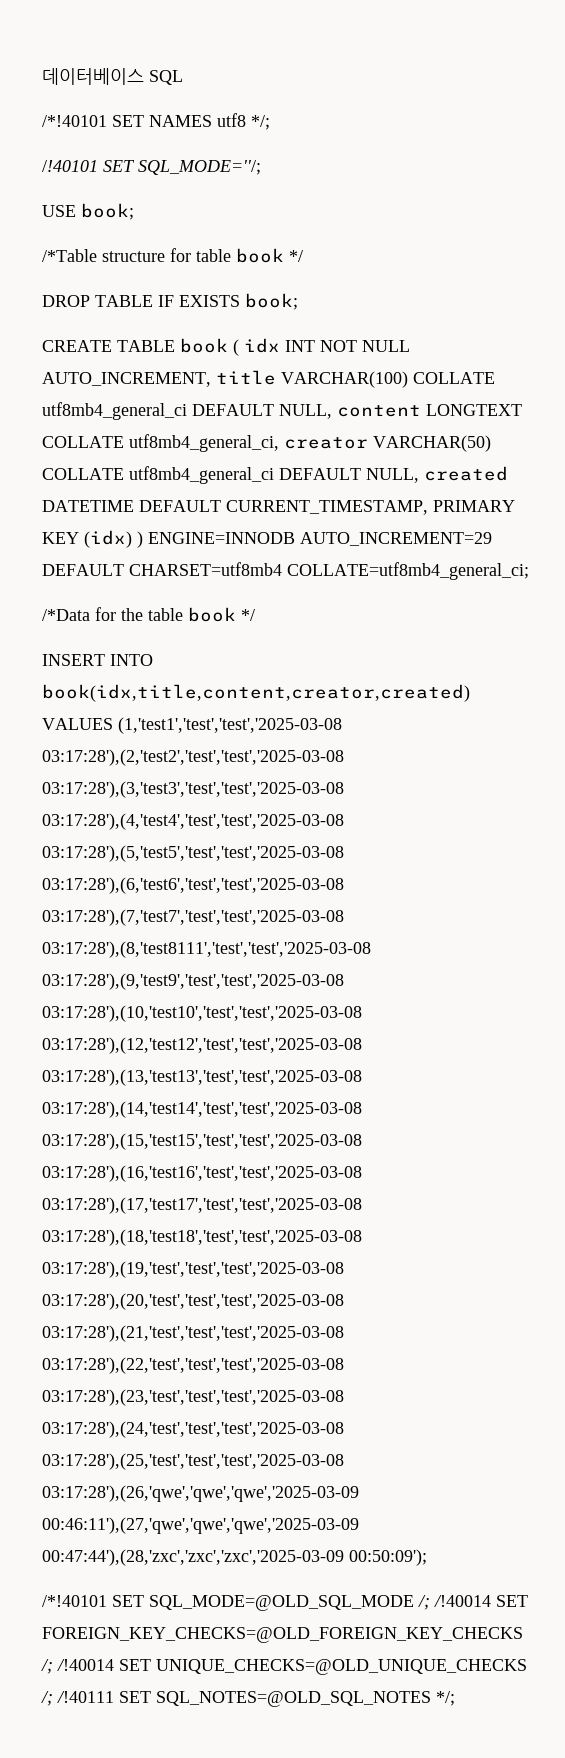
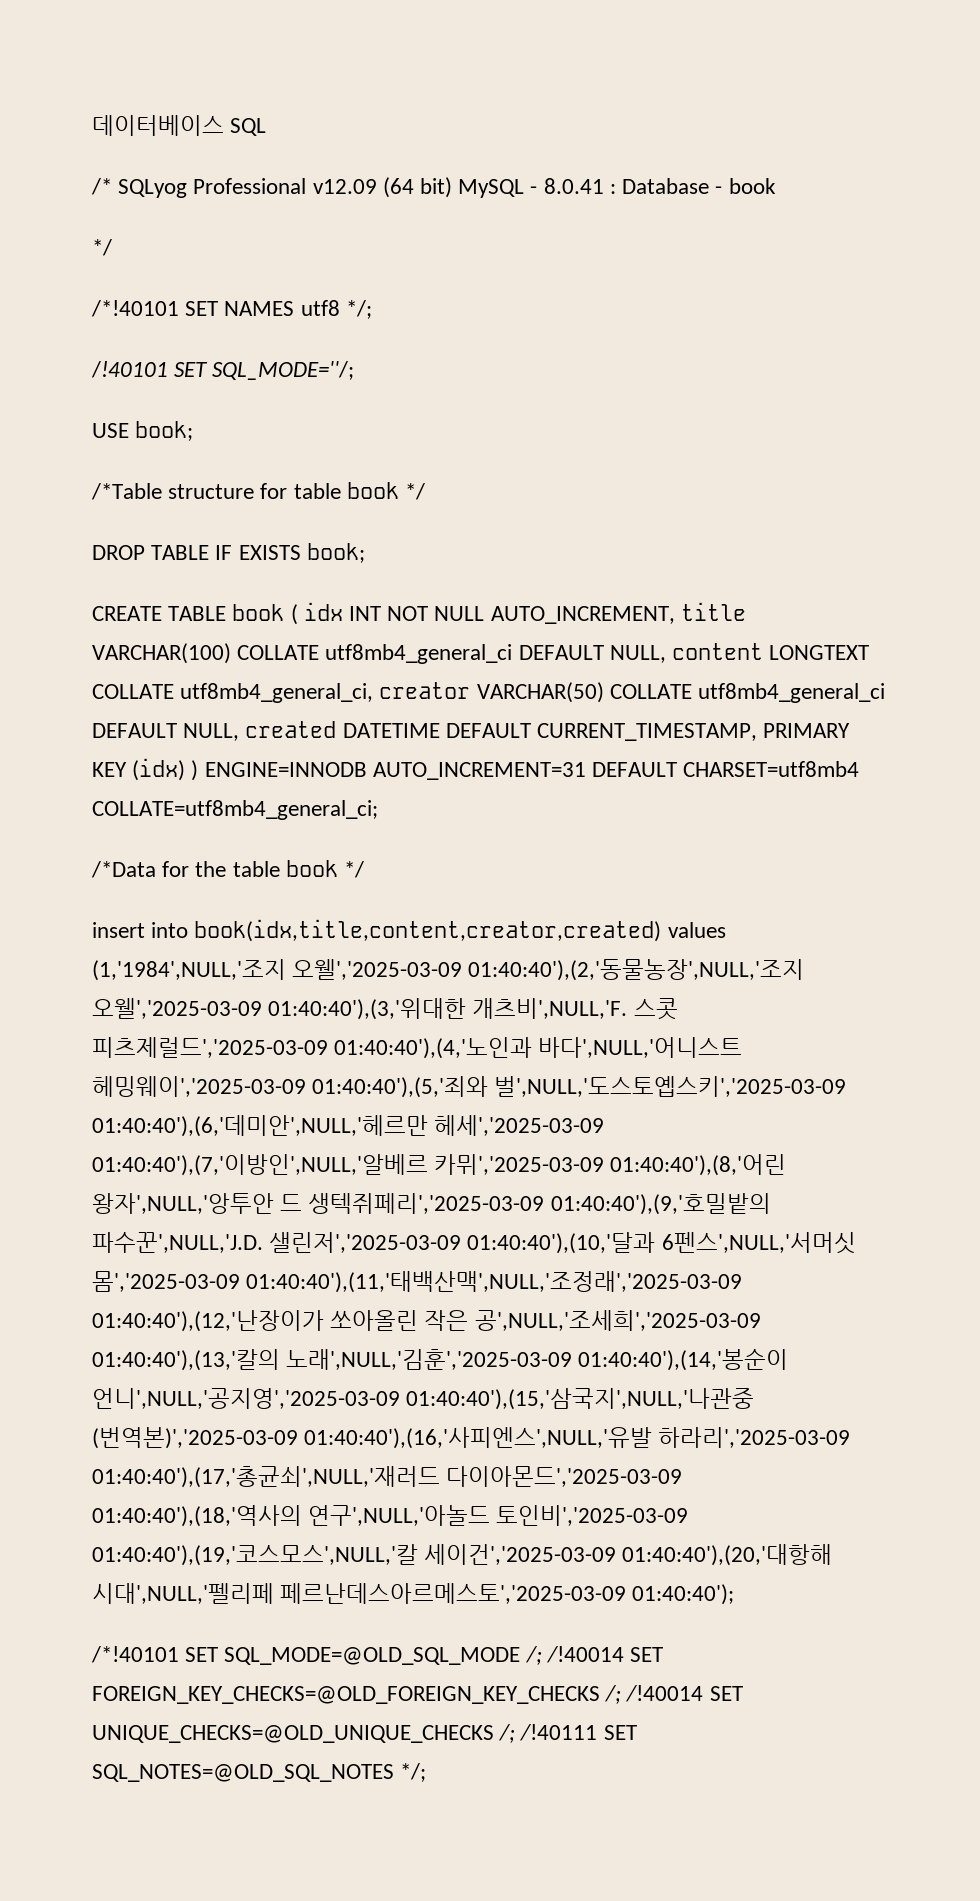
(183, 77) none -> [91,177,776,198] [92,239,112,256] // /* SQLyog Professional v12.09 (64 bit) MySQL - 8.0.41 : Database - book // */
[300,532,492,546] AUTO_INCREMENT=29 -> [372,762,586,780] AUTO_INCREMENT=31
[42,654,153,666] [42,684,470,702] [42,717,342,734] [42,749,344,766] [42,781,344,798] [42,813,344,830] [42,845,344,862] [42,877,344,894] [42,909,344,926] [42,941,371,958] [42,973,344,990] [42,1005,362,1022] [42,1037,362,1054] [42,1069,362,1086] [42,1101,362,1118] [42,1133,362,1150] [42,1165,362,1182] [42,1197,362,1214] [42,1229,362,1246] [42,1261,344,1278] [42,1293,344,1310] [42,1325,344,1342] [42,1357,344,1374] [42,1389,344,1406] [42,1421,344,1438] [42,1453,344,1470] [42,1485,359,1502] [42,1517,359,1534] [42,1549,427,1566] INSERT INTO book(idx,title,content,creator,created) VALUES (1,'test1','test','test','2025-03-08 03:17:28'),(2,'test2','test','test','2025-03-08 03:17:28'),(3,'test3','test','test','2025-03-08 03:17:28'),(4,'test4','test','test','2025-03-08 03:17:28'),(5,'test5','test','test','2025-03-08 03:17:28'),(6,'test6','test','test','2025-03-08 03:17:28'),(7,'test7','test','test','2025-03-08 03:17:28'),(8,'test8111','test','test','2025-03-08 03:17:28'),(9,'test9','test','test','2025-03-08 03:17:28'),(10,'test10','test','test','2025-03-08 03:17:28'),(12,'test12','test','test','2025-03-08 03:17:28'),(13,'test13','test','test','2025-03-08 03:17:28'),(14,'test14','test','test','2025-03-08 03:17:28'),(15,'test15','test','test','2025-03-08 03:17:28'),(16,'test16','test','test','2025-03-08 03:17:28'),(17,'test17','test','test','2025-03-08 03:17:28'),(18,'test18','test','test','2025-03-08 03:17:28'),(19,'test','test','test','2025-03-08 03:17:28'),(20,'test','test','test','2025-03-08 03:17:28'),(21,'test','test','test','2025-03-08 03:17:28'),(22,'test','test','test','2025-03-08 03:17:28'),(23,'test','test','test','2025-03-08 03:17:28'),(24,'test','test','test','2025-03-08 03:17:28'),(25,'test','test','test','2025-03-08 03:17:28'),(26,'qwe','qwe','qwe','2025-03-09 00:46:11'),(27,'qwe','qwe','qwe','2025-03-09 00:47:44'),(28,'zxc','zxc','zxc','2025-03-09 00:50:09'); -> [92,919,726,942] [92,959,805,981] [92,998,678,1020] [92,1037,743,1059] [92,1076,847,1098] [92,1115,605,1137] [92,1154,787,1176] [92,1193,771,1215] [92,1232,856,1254] [92,1271,743,1293] [92,1310,761,1332] [92,1348,789,1371] [92,1388,755,1410] [92,1427,851,1449] [92,1466,683,1488] [92,1505,689,1527] [92,1544,833,1566] [92,1583,735,1605] insert into book(idx,title,content,creator,created) values (1,'1984',NULL,'조지 오웰','2025-03-09 01:40:40'),(2,'동물농장',NULL,'조지 오웰','2025-03-09 01:40:40'),(3,'위대한 개츠비',NULL,'F. 스콧 피츠제럴드','2025-03-09 01:40:40'),(4,'노인과 바다',NULL,'어니스트 헤밍웨이','2025-03-09 01:40:40'),(5,'죄와 벌',NULL,'도스토옙스키','2025-03-09 01:40:40'),(6,'데미안',NULL,'헤르만 헤세','2025-03-09 01:40:40'),(7,'이방인',NULL,'알베르 카뮈','2025-03-09 01:40:40'),(8,'어린 왕자',NULL,'앙투안 드 생텍쥐페리','2025-03-09 01:40:40'),(9,'호밀밭의 파수꾼',NULL,'J.D. 샐린저','2025-03-09 01:40:40'),(10,'달과 6펜스',NULL,'서머싯 몸','2025-03-09 01:40:40'),(11,'태백산맥',NULL,'조정래','2025-03-09 01:40:40'),(12,'난장이가 쏘아올린 작은 공',NULL,'조세희','2025-03-09 01:40:40'),(13,'칼의 노래',NULL,'김훈','2025-03-09 01:40:40'),(14,'봉순이 언니',NULL,'공지영','2025-03-09 01:40:40'),(15,'삼국지',NULL,'나관중 (번역본)','2025-03-09 01:40:40'),(16,'사피엔스',NULL,'유발 하라리','2025-03-09 01:40:40'),(17,'총균쇠',NULL,'재러드 다이아몬드','2025-03-09 01:40:40'),(18,'역사의 연구',NULL,'아놀드 토인비','2025-03-09 01:40:40'),(19,'코스모스',NULL,'칼 세이건','2025-03-09 01:40:40'),(20,'대항해 시대',NULL,'펠리페 페르난데스아르메스토','2025-03-09 01:40:40');

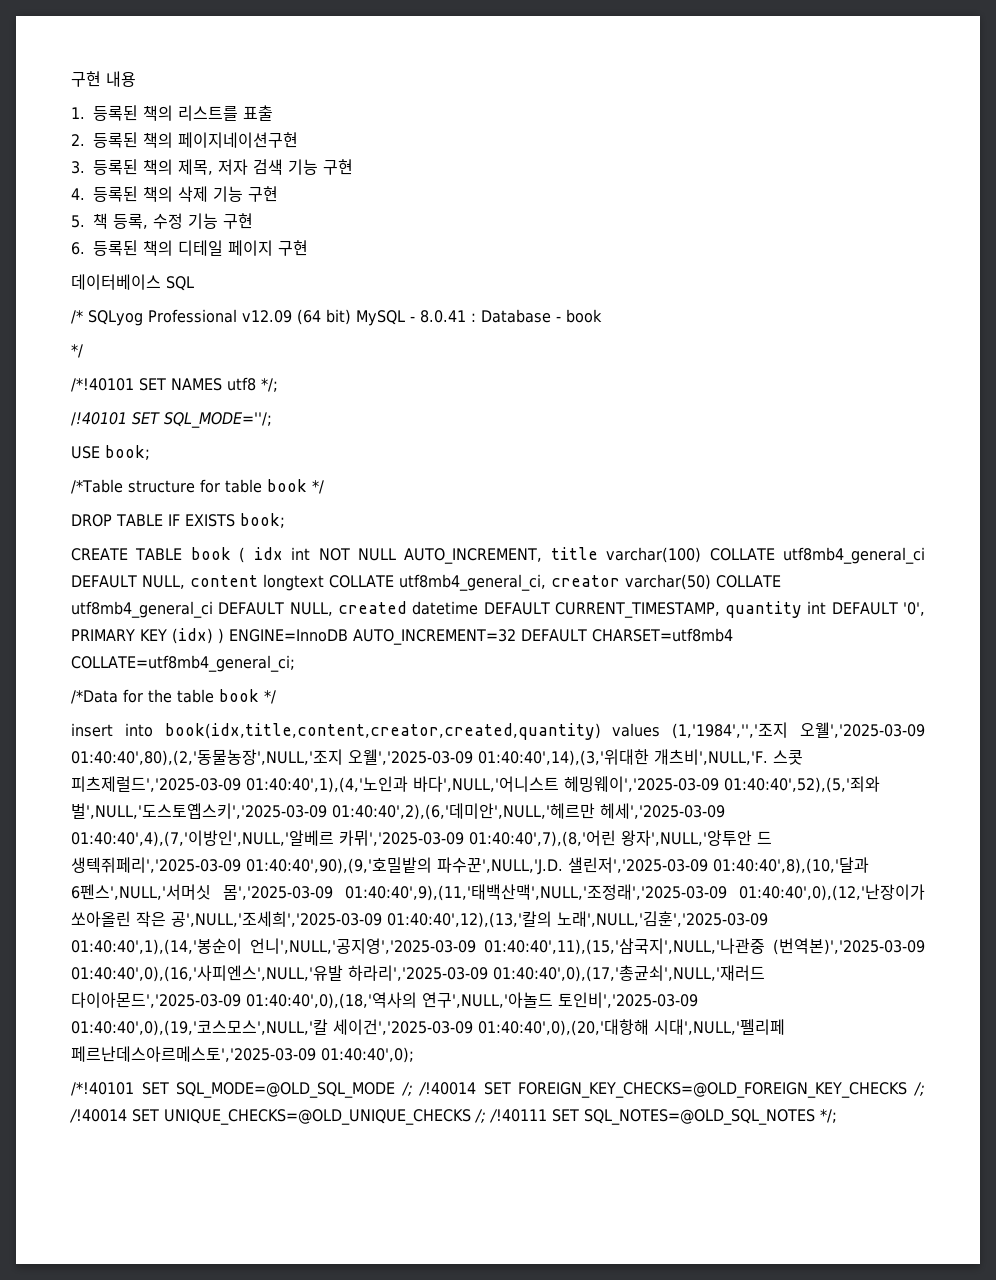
(92, 125) none -> [71,71,136,87] [71,105,273,121] [71,132,298,148] [71,159,353,175] [71,186,278,202] [71,213,253,229] [71,240,308,256] 구현 내용 // 1. 등록된 책의 리스트를 표출 // 2. 등록된 책의 페이지네이션구현 // 3. 등록된 책의 제목, 저자 검색 기능 구현 // 4. 등록된 책의 삭제 기능 구현 // 5. 책 등록, 수정 기능 구현 // 6. 등록된 책의 디테일 페이지 구현 //
[349,606,382,621] INT -> [291,547,311,560] int
[92,643,231,664] VARCHAR(100) -> [606,547,702,563] varchar(100)
[769,645,870,660] LONGTEXT -> [262,574,324,591] longtext
[476,682,604,703] VARCHAR(50) -> [624,574,711,590] varchar(50)
[342,723,440,738] DATETIME -> [412,601,479,615] datetime
(758, 732) none -> [725,601,926,618] quantity int DEFAULT '0',
[204,762,586,780] ENGINE=INNODB AUTO_INCREMENT=31 -> [228,629,516,645] ENGINE=InnoDB AUTO_INCREMENT=32
[194,919,726,942] [92,959,805,981] [92,998,467,1020] book(idx,title,content,creator,created) values (1,'1984',NULL,'조지 오웰','2025-03-09 01:40:40'),(2,'동물농장',NULL,'조지 오웰','2025-03-09 01:40:40'),(3,'위대한 -> [164,722,925,740] [71,749,649,766] book(idx,title,content,creator,created,quantity) values (1,'1984','','조지 오웰','2025-03-09 01:40:40',80),(2,'동물농장',NULL,'조지 오웰','2025-03-09 01:40:40',14),(3,'위대한
[334,1037,533,1059] 01:40:40'),(4,'노인과 -> [246,776,408,793] 01:40:40',1),(4,'노인과
[312,1076,847,1098] [92,1115,605,1137] [92,1154,787,1176] 01:40:40'),(5,'죄와 벌',NULL,'도스토옙스키','2025-03-09 01:40:40'),(6,'데미안',NULL,'헤르만 헤세','2025-03-09 01:40:40'),(7,'이방인',NULL,'알베르 카뮈','2025-03-09 01:40:40'),(8,'어린 -> [724,776,880,793] [71,803,725,820] [71,830,616,847] 01:40:40',52),(5,'죄와 벌',NULL,'도스토옙스키','2025-03-09 01:40:40',2),(6,'데미안',NULL,'헤르만 헤세','2025-03-09 01:40:40',4),(7,'이방인',NULL,'알베르 카뮈','2025-03-09 01:40:40',7),(8,'어린
[550,1193,771,1215] 01:40:40'),(9,'호밀밭의 -> [246,857,432,874] 01:40:40',90),(9,'호밀밭의
[467,1232,656,1254] 01:40:40'),(10,'달과 -> [713,857,869,874] 01:40:40',8),(10,'달과
[246,1271,743,1293] [92,1310,324,1332] 01:40:40'),(11,'태백산맥',NULL,'조정래','2025-03-09 01:40:40'),(12,'난장이가 -> [345,884,925,901] 01:40:40',9),(11,'태백산맥',NULL,'조정래','2025-03-09 01:40:40',0),(12,'난장이가
[92,1348,789,1371] [92,1388,755,1410] [92,1427,851,1449] [92,1466,683,1488] [92,1505,689,1527] [92,1544,833,1566] 01:40:40'),(13,'칼의 노래',NULL,'김훈','2025-03-09 01:40:40'),(14,'봉순이 언니',NULL,'공지영','2025-03-09 01:40:40'),(15,'삼국지',NULL,'나관중 (번역본)','2025-03-09 01:40:40'),(16,'사피엔스',NULL,'유발 하라리','2025-03-09 01:40:40'),(17,'총균쇠',NULL,'재러드 다이아몬드','2025-03-09 01:40:40'),(18,'역사의 연구',NULL,'아놀드 토인비','2025-03-09 01:40:40'),(19,'코스모스',NULL,'칼 세이건','2025-03-09 01:40:40'),(20,'대항해 -> [387,911,768,928] [71,938,925,955] [71,965,765,982] [71,992,698,1009] [71,1019,649,1036] 01:40:40',12),(13,'칼의 노래',NULL,'김훈','2025-03-09 01:40:40',1),(14,'봉순이 언니',NULL,'공지영','2025-03-09 01:40:40',11),(15,'삼국지',NULL,'나관중 (번역본)','2025-03-09 01:40:40',0),(16,'사피엔스',NULL,'유발 하라리','2025-03-09 01:40:40',0),(17,'총균쇠',NULL,'재러드 다이아몬드','2025-03-09 01:40:40',0),(18,'역사의 연구',NULL,'아놀드 토인비','2025-03-09 01:40:40',0),(19,'코스모스',NULL,'칼 세이건','2025-03-09 01:40:40',0),(20,'대항해
[632,1584,735,1605] 01:40:40'); -> [321,1047,414,1063] 01:40:40',0);

